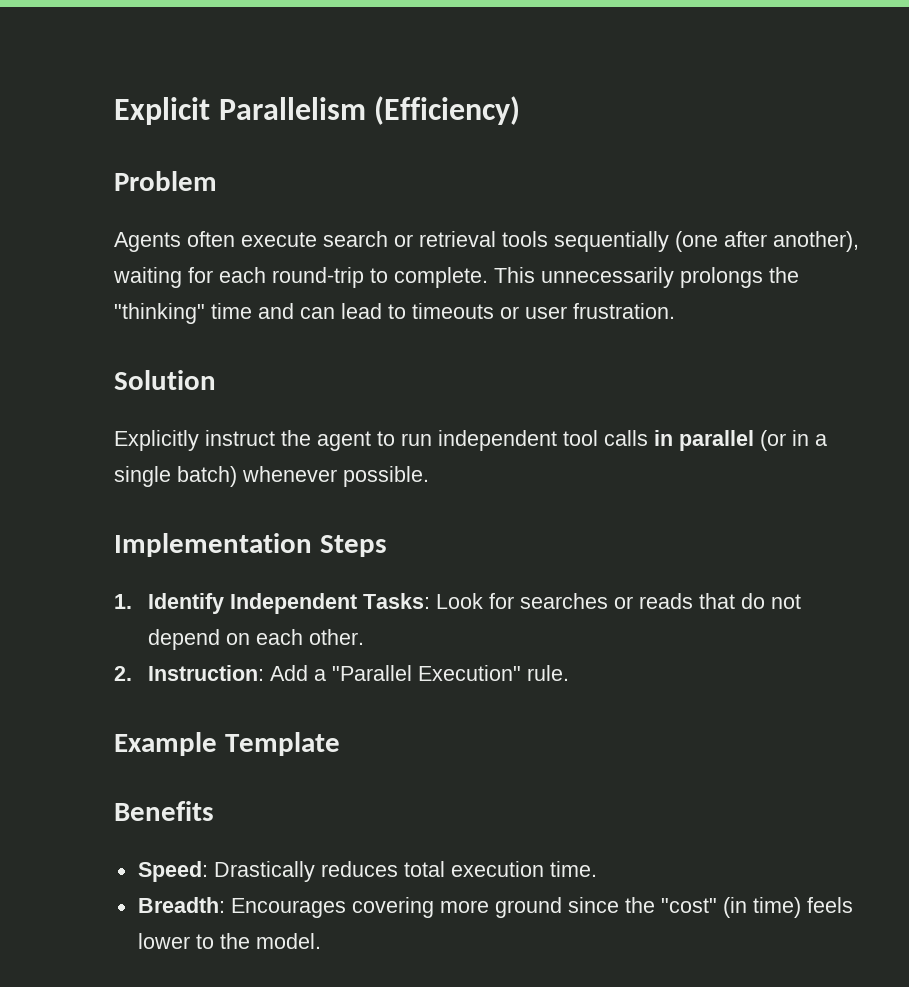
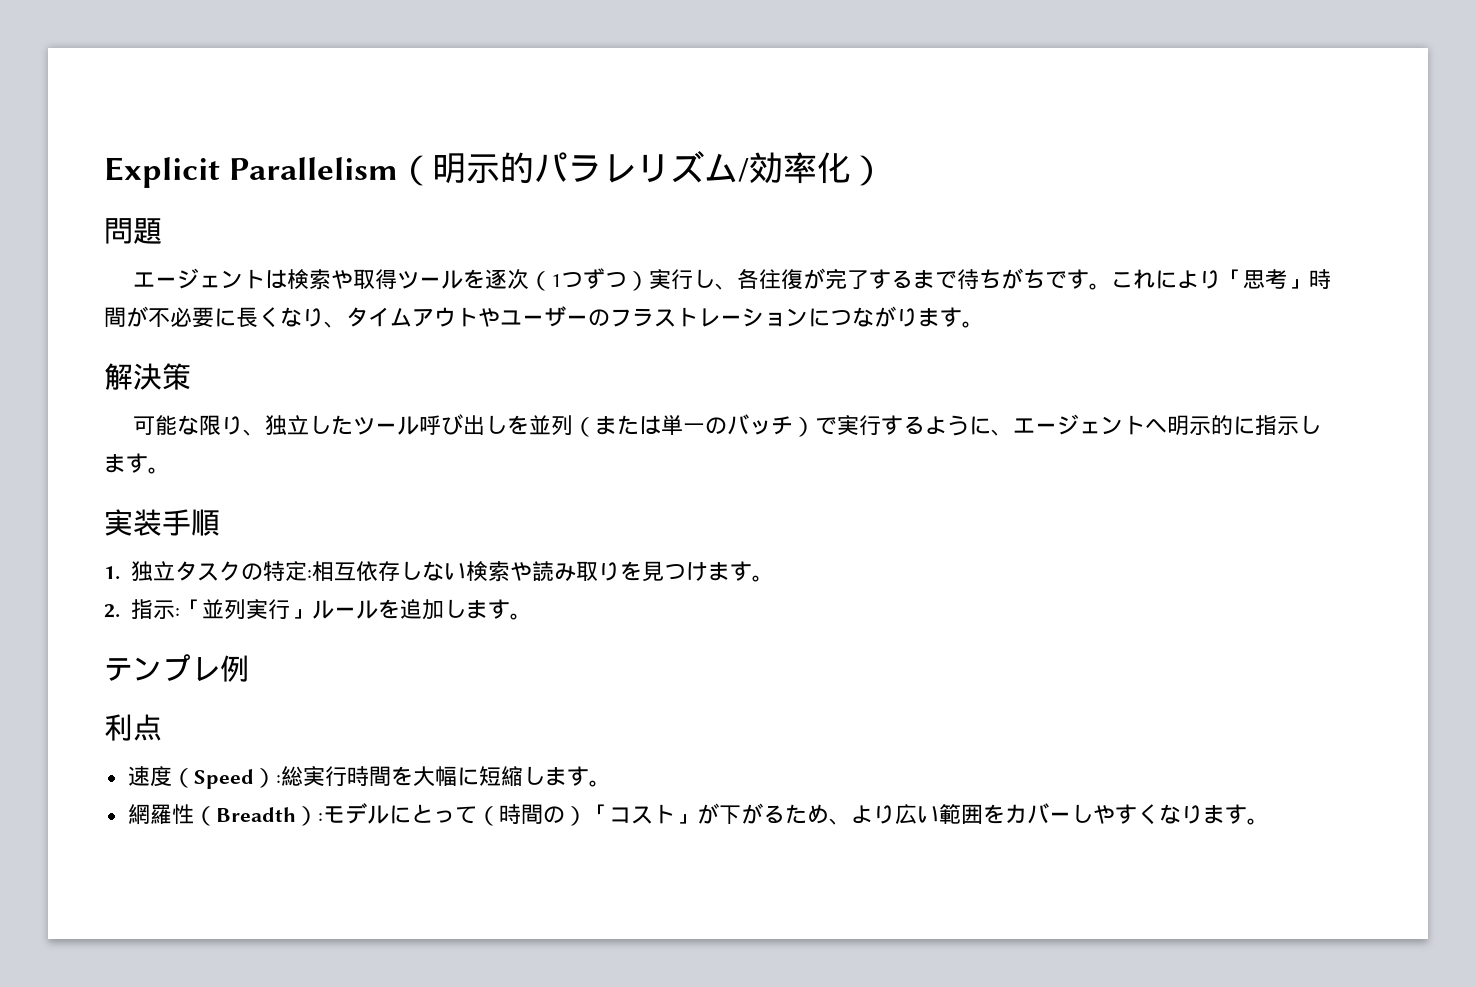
[374,96,521,125] [114,171,217,191] [114,231,859,252] [113,267,799,288] [114,303,675,324] [114,370,216,390] [114,430,827,451] [114,466,429,487] [114,533,387,557] [114,593,802,614] [148,629,365,650] [114,665,570,681] [114,732,340,756] [114,801,214,821] [137,861,597,882] [137,897,853,918] [137,933,321,949] (Efficiency) // Problem // Agents often execute search or retrieval tools sequentially (one after another), waiting for each round-trip to complete. This unnecessarily prolongs the "thinking" time and can lead to timeouts or user frustration. // Solution // Explicitly instruct the agent to run independent tool calls in parallel (or in a single batch) whenever possible. // Implementation Steps // 1. Identify Independent Tasks: Look for searches or reads that do not depend on each other. // 2. Instruction: Add a "Parallel Execution" rule. // Example Template // Benefits // Speed: Drastically reduces total execution time. // Breadth: Encourages covering more ground since the "cost" (in time) feels lower to the model. -> [398,151,886,186] [104,218,162,244] [133,268,1332,291] [104,306,984,328] [104,363,191,390] [133,414,1322,437] [104,453,170,474] [104,509,220,536] [104,561,774,582] [104,599,532,620] [104,654,249,682] [104,714,162,741] [127,766,611,789] [127,803,1269,826] （明示的パラレリズム/効率化） // 問題 // エージェントは検索や取得ツールを逐次（1つずつ）実行し、各往復が完了するまで待ちがちです。これにより「思考」時間が不必要に長くなり、タイムアウトやユーザーのフラストレーションにつながります。 // 解決策 // 可能な限り、独立したツール呼び出しを並列（または単一のバッチ）で実行するように、エージェントへ明示的に指示します。 // 実装手順 // 1.独立タスクの特定:相互依存しない検索や読み取りを見つけます。 // 2.指示:「並列実行」ルールを追加します。 // テンプレ例 // 利点 // 速度（Speed）:総実行時間を大幅に短縮します。 // 網羅性（Breadth）:モデルにとって（時間の）「コスト」が下がるため、より広い範囲をカバーしやすくなります。

